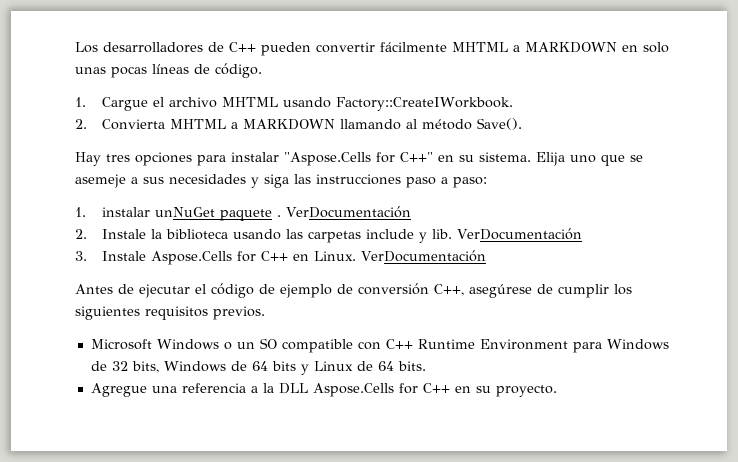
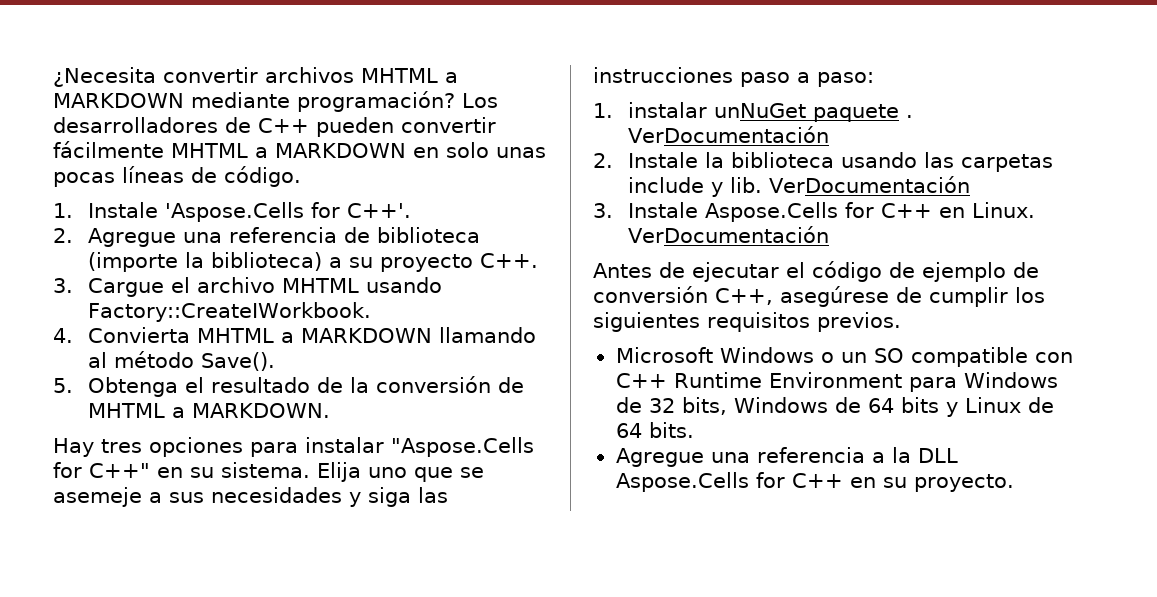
(75, 47) none -> [53,67,458,87] [53,91,455,112] ¿Necesita convertir archivos MHTML a MARKDOWN mediante programación?
(86, 102) none -> [88,202,412,222] [53,227,481,247] [88,252,539,272] [53,278,73,293] Instale 'Aspose.Cells for C++'. // 2. Agregue una referencia de biblioteca (importe la biblioteca) a su proyecto C++. // 3.
[75,119,87,129] 2. -> [53,328,73,343] 4.
(522, 124) none -> [53,376,525,397] [88,403,331,418] // 5. Obtenga el resultado de la conversión de MHTML a MARKDOWN.

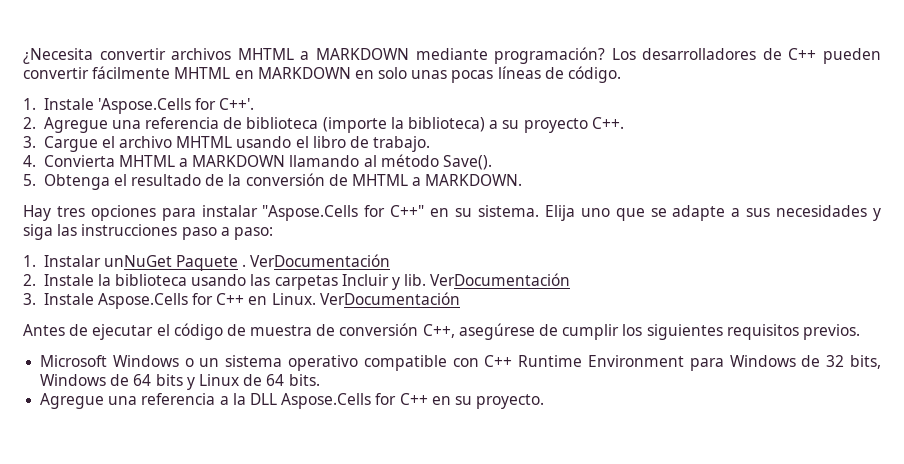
[255,147,268,158] a -> [234,70,254,79] en
[88,302,372,322] Factory::CreateIWorkbook. -> [295,136,431,152] el libro de trabajo.
[53,487,142,507] asemeje -> [672,205,726,221] adapte
[628,102,900,122] instalar unNuGet paquete -> [43,255,239,271] Instalar unNuGet Paquete
[628,177,705,193] include -> [341,274,389,286] Incluir
[922,262,1006,282] ejemplo -> [250,325,313,336] muestra
[873,348,904,363] SO -> [225,355,359,371] sistema operativo

